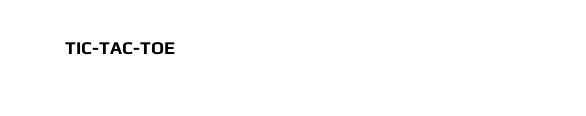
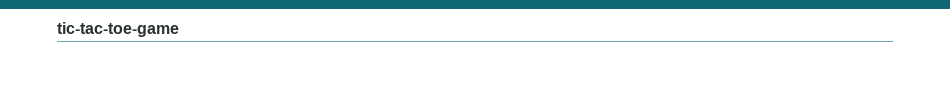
[65,42,175,55] TIC-TAC-TOE -> [57,22,179,37] tic-tac-toe-game

